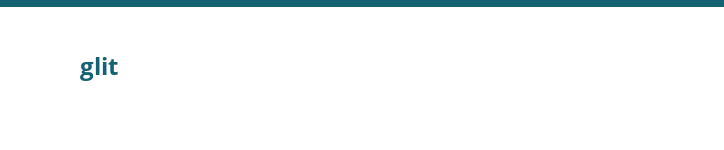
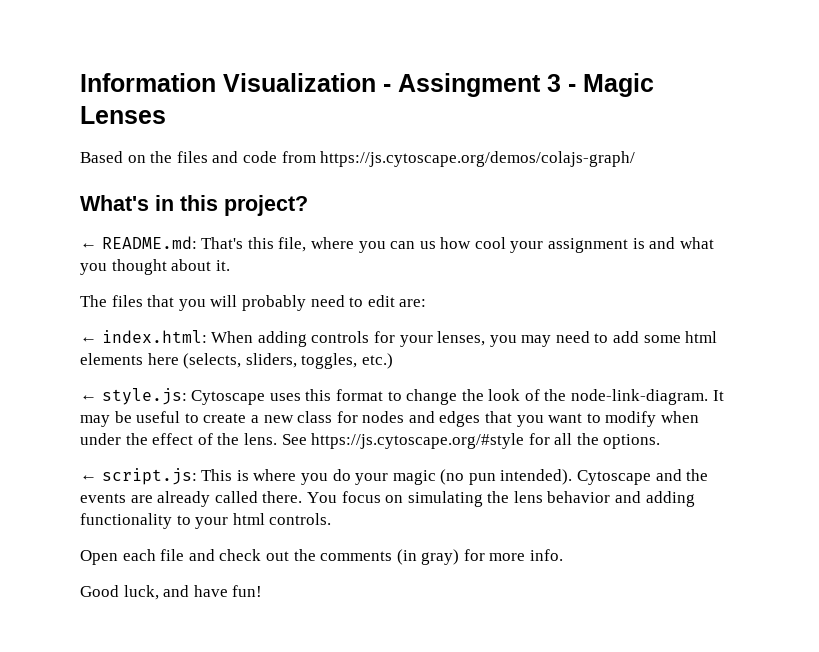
[80,57,118,81] glit -> [80,73,654,97] [80,106,166,124] [80,151,636,167] [80,195,308,216] [80,236,714,253] [80,259,230,275] [80,295,427,311] [80,330,718,347] [80,353,393,369] [80,388,724,405] [80,411,700,427] [80,433,661,449] [80,468,709,485] [80,491,695,507] [80,513,332,529] [80,549,564,565] [80,585,263,600] Information Visualization - Assingment 3 - Magic Lenses // Based on the files and code from https://js.cytoscape.org/demos/colajs-graph/ // What's in this project? // ← README.md: That's this file, where you can us how cool your assignment is and what you thought about it. // The files that you will probably need to edit are: // ← index.html: When adding controls for your lenses, you may need to add some html elements here (selects, sliders, toggles, etc.) // ← style.js: Cytoscape uses this format to change the look of the node-link-diagram. It may be useful to create a new class for nodes and edges that you want to modify when under the effect of the lens. See https://js.cytoscape.org/#style for all the options. // ← script.js: This is where you do your magic (no pun intended). Cytoscape and the events are already called there. You focus on simulating the lens behavior and adding functionality to your html controls. // Open each file and check out the comments (in gray) for more info. // Good luck, and have fun!

